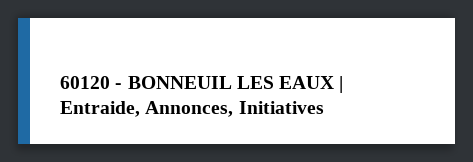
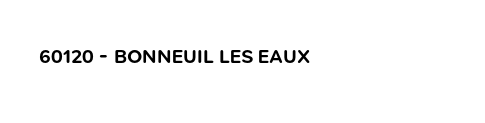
[339,76,344,93] [60,101,324,117] | Entraide, Annonces, Initiatives -> (311, 56) none

